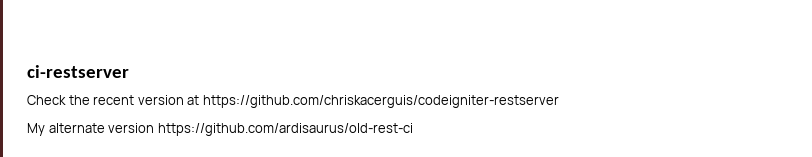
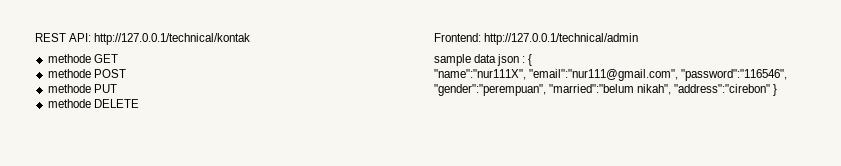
[27,65,129,78] [27,95,559,108] [27,123,413,136] ci-restserver // Check the recent version at https://github.com/chriskacerguis/codeigniter-restserver // My alternate version https://github.com/ardisaurus/old-rest-ci -> [35,33,251,45] [47,54,118,63] [47,69,126,78] [47,84,117,93] [47,99,139,108] [434,33,639,45] [434,54,533,66] [434,69,788,81] [434,84,778,96] REST API: http://127.0.0.1/technical/kontak // methode GET // methode POST // methode PUT // methode DELETE // Frontend: http://127.0.0.1/technical/admin // sample data json : { // "name":"nur111X", "email":"nur111@gmail.com", "password":"116546", "gender":"perempuan", "married":"belum nikah", "address":"cirebon" }

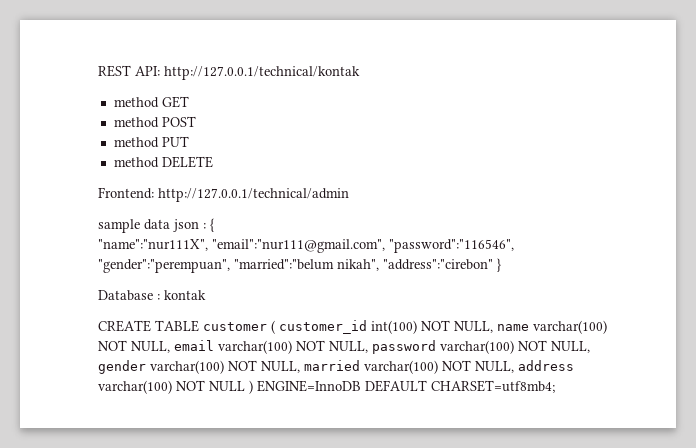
[47,54,91,63] methode -> [113,97,159,108] method
[47,69,91,78] methode -> [113,117,159,128] method
[47,84,91,93] methode -> [113,137,159,148] method
[47,99,91,108] methode -> [113,157,159,168] method
(778, 90) none -> [98,290,206,301] [98,320,607,334] [98,340,590,354] [98,360,574,374] [98,380,555,394] // Database : kontak // CREATE TABLE customer ( customer_id int(100) NOT NULL, name varchar(100) NOT NULL, email varchar(100) NOT NULL, password varchar(100) NOT NULL, gender varchar(100) NOT NULL, married varchar(100) NOT NULL, address varchar(100) NOT NULL ) ENGINE=InnoDB DEFAULT CHARSET=utf8mb4;

